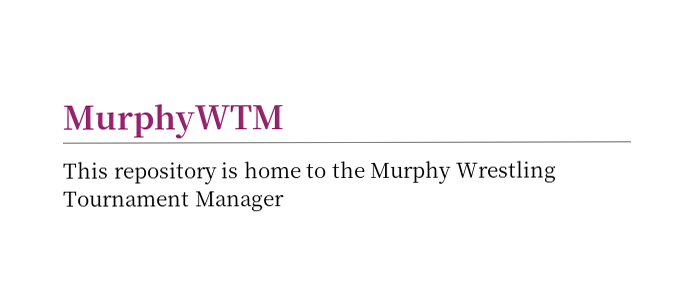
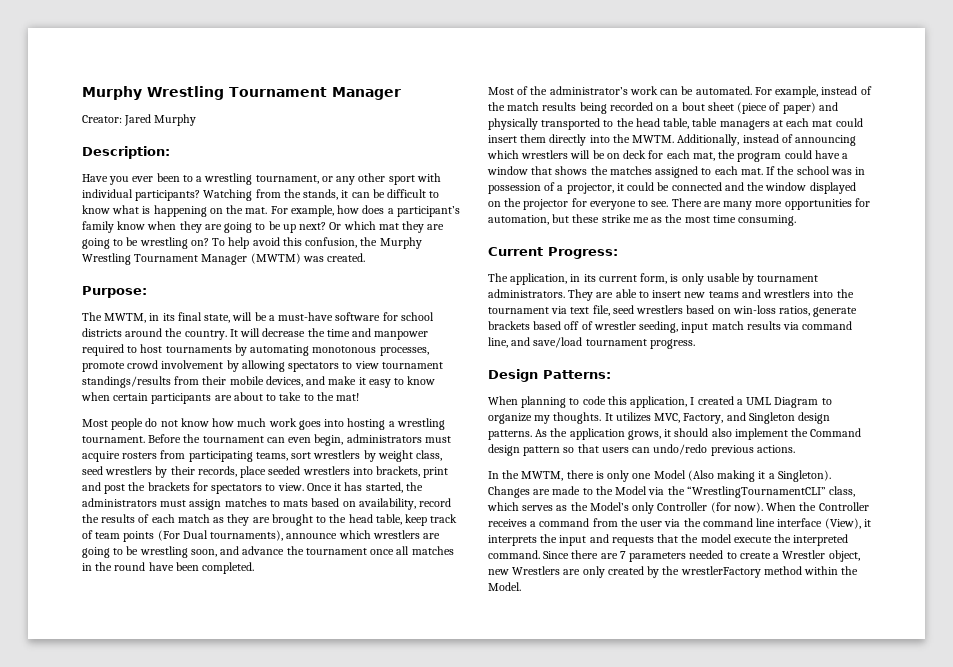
[62,103,284,139] [63,161,328,185] MurphyWTM // This repository is home to -> [82,86,401,100] [82,114,197,126] [82,146,170,159] [82,173,441,185] [82,189,440,201] [82,205,460,217] [82,221,445,233] [82,237,358,249] Murphy Wrestling Tournament Manager // Creator: Jared Murphy // Description: // Have you ever been to a wrestling tournament, or any other sport with individual participants? Watching from the stands, it can be difficult to know what is happening on the mat. For example, how does a participant’s family know when they are going to be up next? Or which mat they are going to be wrestling on? To help avoid this confusion,
(285, 201) none -> [250,253,366,264] [82,286,147,298] [82,312,434,323] [82,328,429,340] [82,344,429,356] [82,360,443,372] [82,376,436,388] [81,392,360,404] [82,418,445,430] [82,434,451,446] [82,450,443,462] [82,466,449,478] [82,482,423,494] [82,498,452,510] [82,514,458,526] [82,530,441,542] [82,546,454,558] [82,562,255,574] [488,86,872,98] [488,102,838,114] [488,118,863,130] [488,134,857,146] [487,150,849,162] [487,166,866,178] [488,182,856,194] [488,198,870,210] [488,214,797,226] [488,247,618,259] [488,273,819,285] [488,289,854,301] [488,305,858,317] [488,321,853,333] [488,337,695,349] [488,369,611,382] [488,396,832,408] [488,412,831,424] [488,428,862,440] [488,444,795,456] [488,470,831,482] [488,486,856,498] [487,502,869,514] [488,518,871,529] [488,534,849,546] [488,550,860,562] [488,566,859,578] [488,582,521,591] (MWTM) was created. // Purpose: // The MWTM, in its final state, will be a must-have software for school districts around the country. It will decrease the time and manpower required to host tournaments by automating monotonous processes, promote crowd involvement by allowing spectators to view tournament standings/results from their mobile devices, and make it easy to know when certain participants are about to take to the mat! // Most people do not know how much work goes into hosting a wrestling tournament. Before the tournament can even begin, administrators must acquire rosters from participating teams, sort wrestlers by weight class, seed wrestlers by their records, place seeded wrestlers into brackets, print and post the brackets for spectators to view. Once it has started, the administrators must assign matches to mats based on availability, record the results of each match as they are brought to the head table, keep track of team points (For Dual tournaments), announce which wrestlers are going to be wrestling soon, and advance the tournament once all matches in the round have been completed. // Most of the administrator’s work can be automated. For example, instead of the match results being recorded on a bout sheet (piece of paper) and physically transported to the head table, table managers at each mat could insert them directly into the MWTM. Additionally, instead of announcing which wrestlers will be on deck for each mat, the program could have a window that shows the matches assigned to each mat. If the school was in possession of a projector, it could be connected and the window displayed on the projector for everyone to see. There are many more opportunities for automation, but these strike me as the most time consuming. // Current Progress: // The application, in its current form, is only usable by tournament administrators. They are able to insert new teams and wrestlers into the tournament via text file, seed wrestlers based on win-loss ratios, generate brackets based off of wrestler seeding, input match results via command line, and save/load tournament progress. // Design Patterns: // When planning to code this application, I created a UML Diagram to organize my thoughts. It utilizes MVC, Factory, and Singleton design patterns. As the application grows, it should also implement the Command design pattern so that users can undo/redo previous actions. // In the MWTM, there is only one Model (Also making it a Singleton). Changes are made to the Model via the “WrestlingTournamentCLI” class, which serves as the Model’s only Controller (for now). When the Controller receives a command from the user via the command line interface (View), it interprets the input and requests that the model execute the interpreted command. Since there are 7 parameters needed to create a Wrestler object, new Wrestlers are only created by the wrestlerFactory method within the Model.

